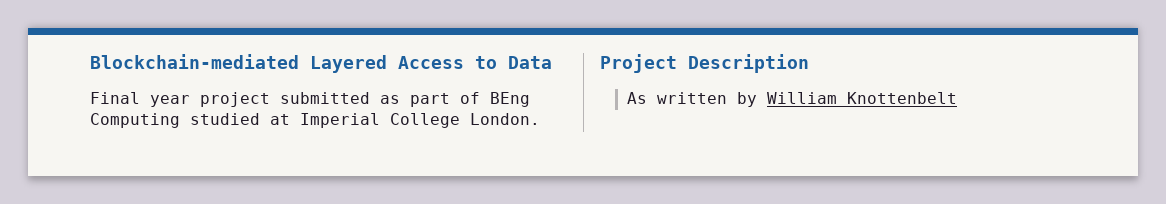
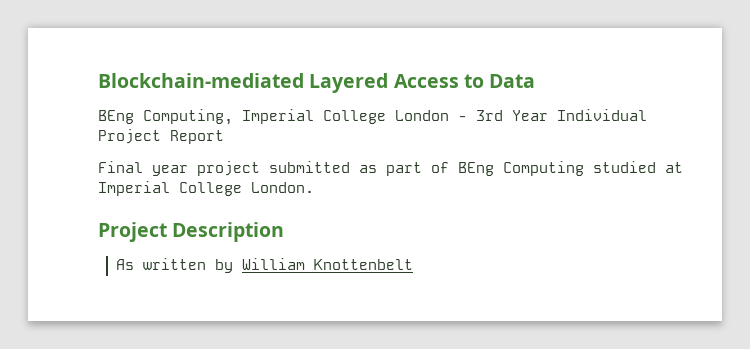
(552, 62) none -> [98,109,647,125] [98,129,224,144] // BEng Computing, Imperial College London - 3rd Year Individual Project Report

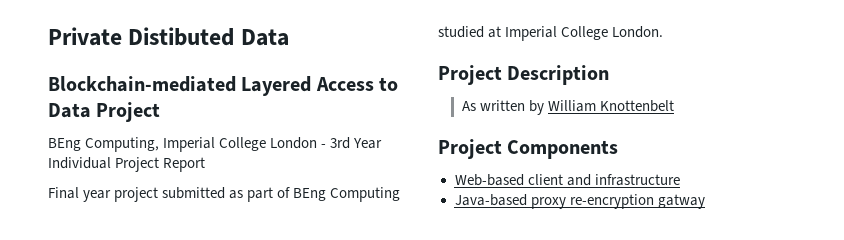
(98, 80) none -> [48,27,289,46] Private Distibuted Data //
(536, 81) none -> [96,102,161,122] Project
(414, 264) none -> [438,139,619,159] [454,174,680,186] [454,194,705,209] // Project Components // Web-based client and infrastructure // Java-based proxy re-encryption gatway

